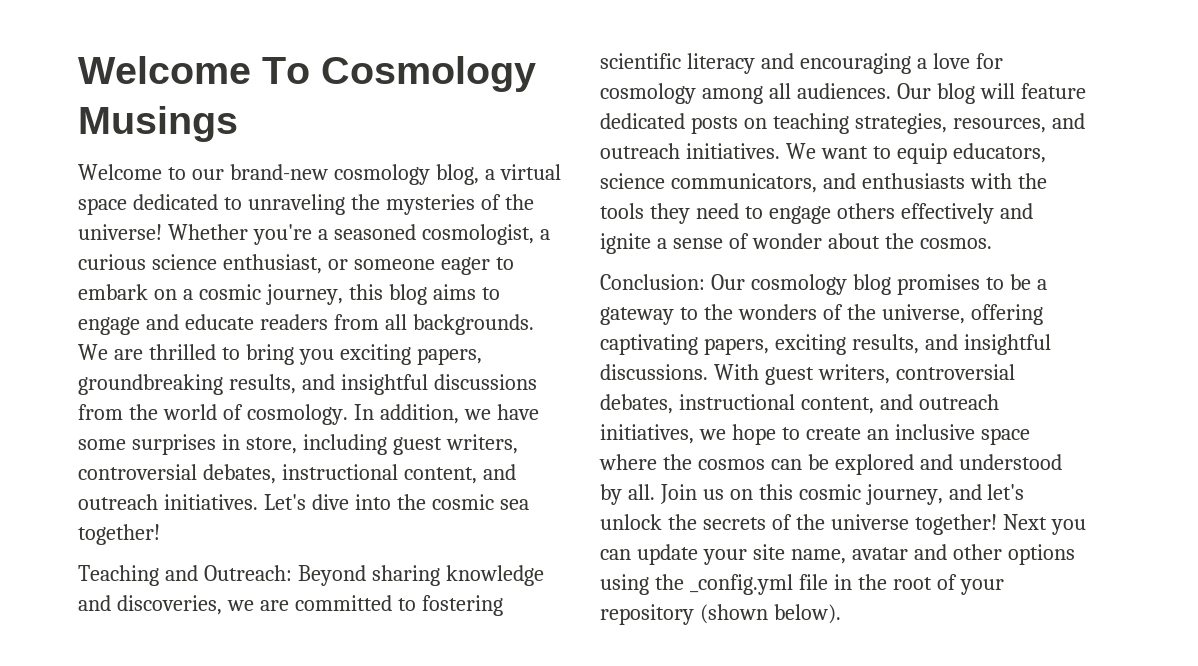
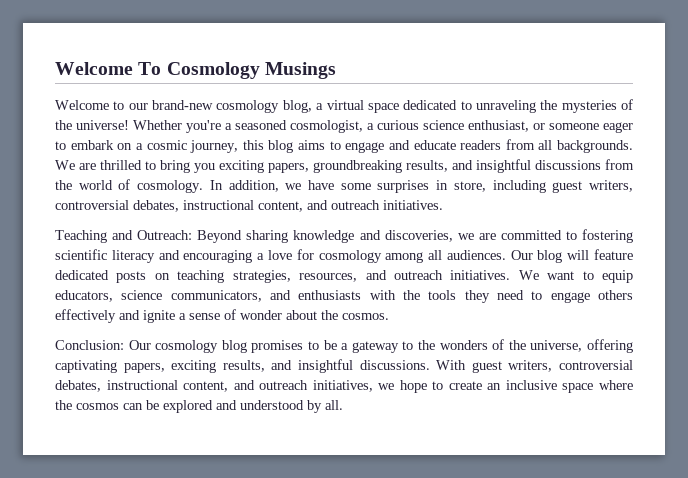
[263,494,529,510] [78,524,160,545] Let's dive into the cosmic sea together! -> (443, 205) none
[659,484,1025,505] [600,514,1086,535] [600,544,1075,565] [600,574,1004,595] [600,604,841,625] Join us on this cosmic journey, and let's unlock the secrets of the universe together! Next you can update your site name, avatar and other options using the _config.yml file in the root of your repository (shown below). -> (343, 405) none

